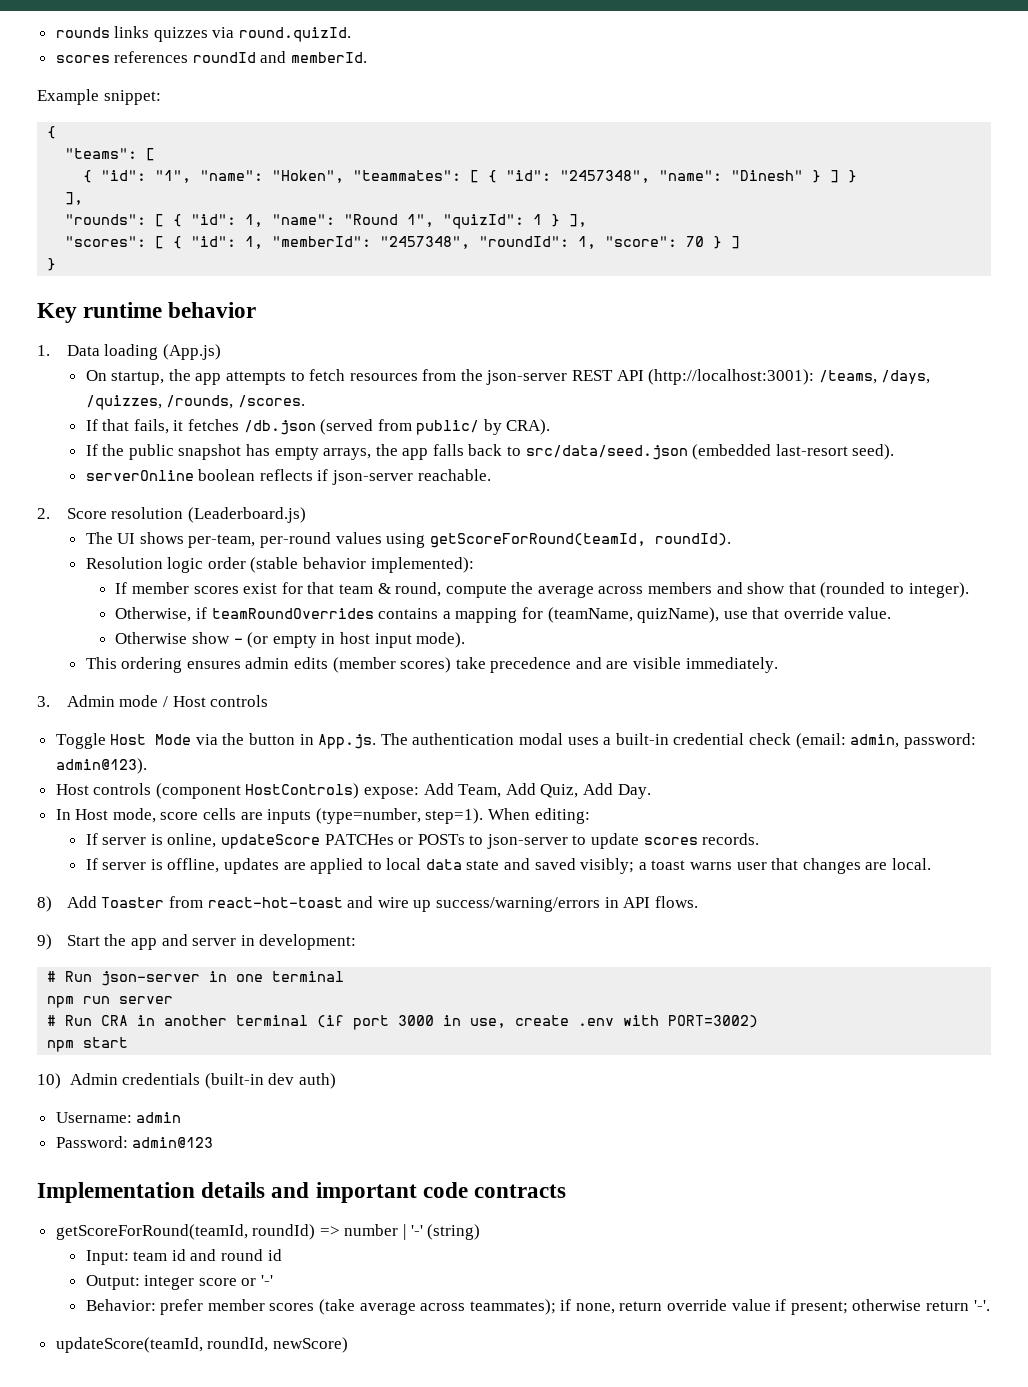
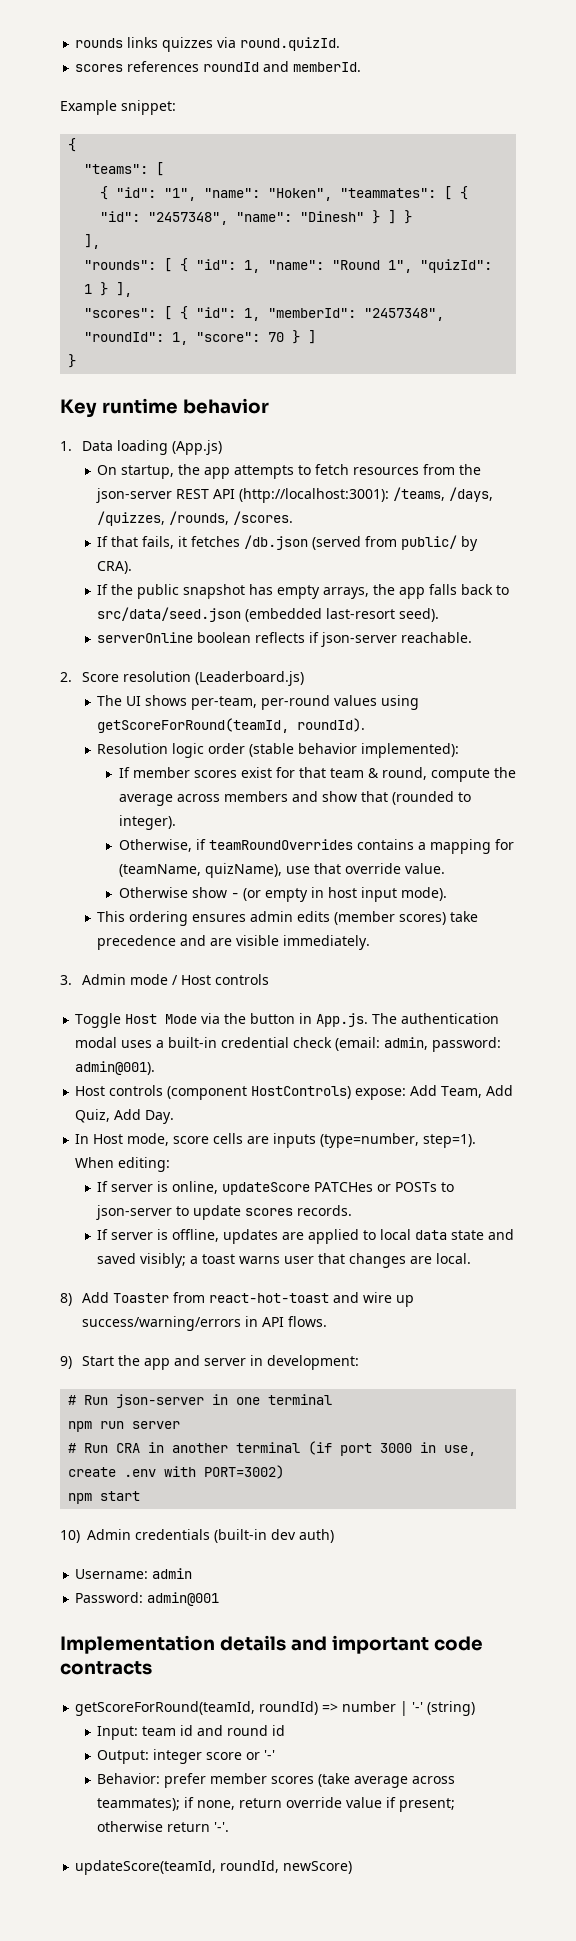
[55,758,147,774] admin@123). -> [75,1061,156,1075] admin@001).
[132,1137,214,1148] admin@123 -> [147,1592,220,1606] admin@001

